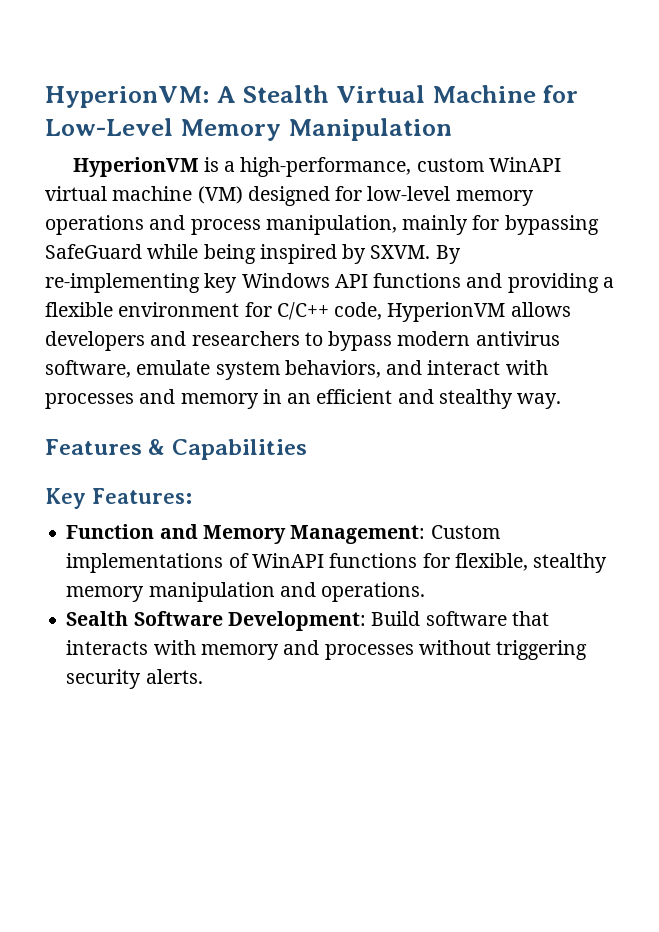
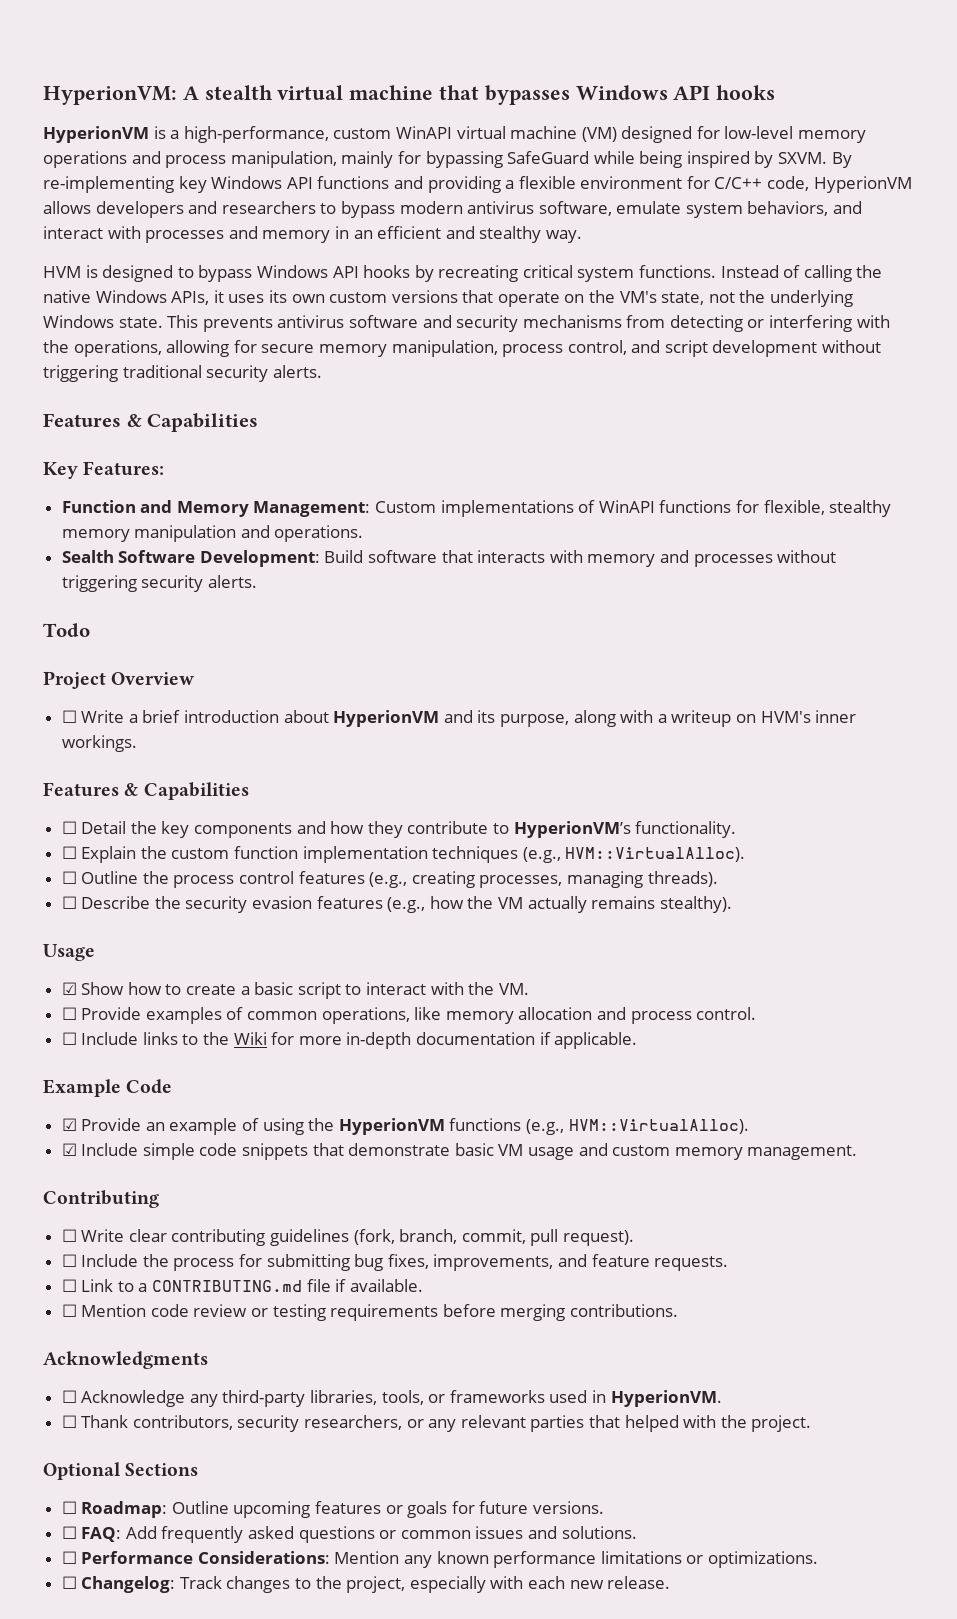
[242,85,579,103] [45,118,452,141] Stealth Virtual Machine for Low-Level Memory Manipulation -> [204,85,776,105] stealth virtual machine that bypasses Windows API hooks
(562, 401) none -> [43,265,883,282] [43,290,854,307] [43,315,890,332] [43,340,882,357] [43,365,322,382] // HVM is designed to bypass Windows API hooks by recreating critical system functions. Instead of calling the native Windows APIs, it uses its own custom versions that operate on the VM's state, not the underlying Windows state. This prevents antivirus software and security mechanisms from detecting or interfering with the operations, allowing for secure memory manipulation, process control, and script development without triggering traditional security alerts.
(203, 676) none -> [43,623,90,637] [43,671,195,689] [61,710,857,727] [61,735,137,752] [43,782,249,800] [61,821,737,838] [61,846,746,863] [61,871,718,888] [61,896,732,913] [43,944,95,961] [61,982,529,999] [61,1007,757,1024] [61,1032,638,1049] [43,1079,173,1097] [61,1118,749,1135] [61,1143,858,1160] [43,1190,159,1208] [61,1229,635,1246] [61,1254,729,1271] [61,1279,423,1292] [61,1304,679,1321] [43,1351,208,1369] [61,1390,722,1407] [61,1415,812,1432] [43,1462,199,1480] [61,1501,605,1518] [61,1526,637,1543] [61,1551,819,1568] [61,1576,671,1593] // Todo // Project Overview // ☐ Write a brief introduction about HyperionVM and its purpose, along with a writeup on HVM's inner workings. // Features & Capabilities // ☐ Detail the key components and how they contribute to HyperionVM’s functionality. // ☐ Explain the custom function implementation techniques (e.g., HVM::VirtualAlloc). // ☐ Outline the process control features (e.g., creating processes, managing threads). // ☐ Describe the security evasion features (e.g., how the VM actually remains stealthy). // Usage // ☑ Show how to create a basic script to interact with the VM. // ☐ Provide examples of common operations, like memory allocation and process control. // ☐ Include links to the Wiki for more in-depth documentation if applicable. // Example Code // ☑ Provide an example of using the HyperionVM functions (e.g., HVM::VirtualAlloc). // ☑ Include simple code snippets that demonstrate basic VM usage and custom memory management. // Contributing // ☐ Write clear contributing guidelines (fork, branch, commit, pull request). // ☐ Include the process for submitting bug fixes, improvements, and feature requests. // ☐ Link to a CONTRIBUTING.md file if available. // ☐ Mention code review or testing requirements before merging contributions. // Acknowledgments // ☐ Acknowledge any third-party libraries, tools, or frameworks used in HyperionVM. // ☐ Thank contributors, security researchers, or any relevant parties that helped with the project. // Optional Sections // ☐ Roadmap: Outline upcoming features or goals for future versions. // ☐ FAQ: Add frequently asked questions or common issues and solutions. // ☐ Performance Considerations: Mention any known performance limitations or optimizations. // ☐ Changelog: Track changes to the project, especially with each new release.

